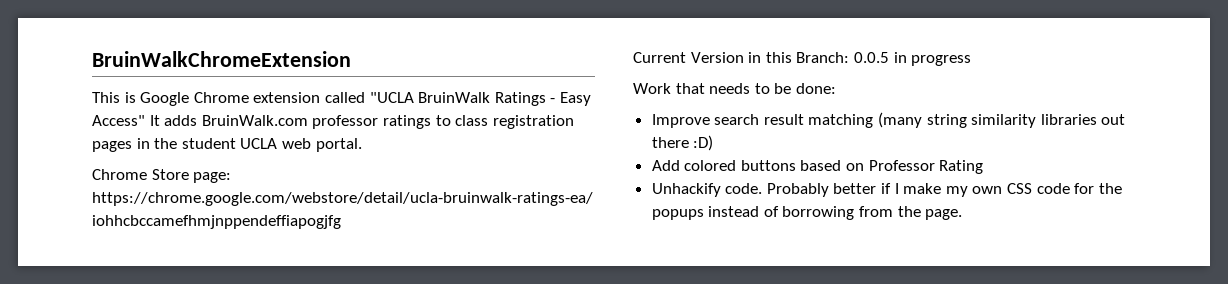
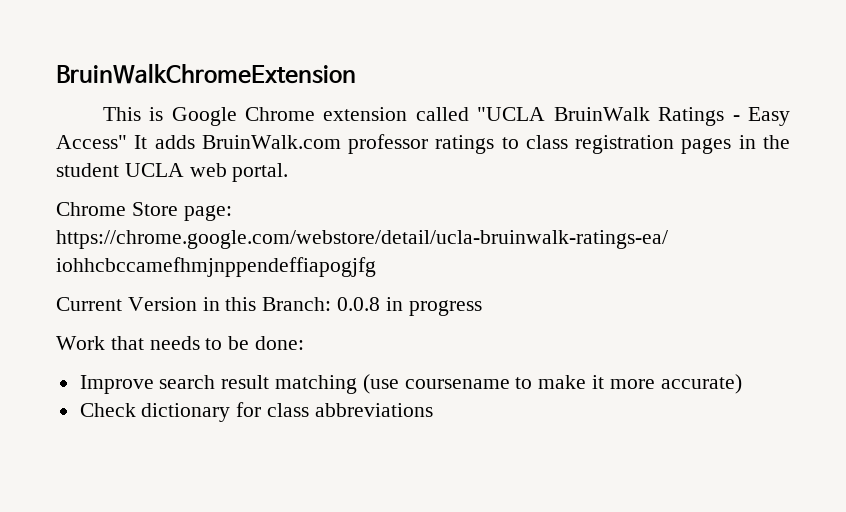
[853,52,889,63] 0.0.5 -> [337,297,381,311] 0.0.8
[878,112,1126,128] [651,135,714,151] [651,160,984,174] [651,183,1122,197] [651,206,963,220] (many string similarity libraries out there :D) // Add colored buttons based on Professor Rating // Unhackify code. Probably better if I make my own CSS code for the popups instead of borrowing from the page. -> [362,374,742,394] [79,402,433,422] (use coursename to make it more accurate) // Check dictionary for class abbreviations

